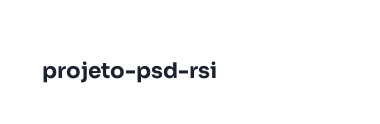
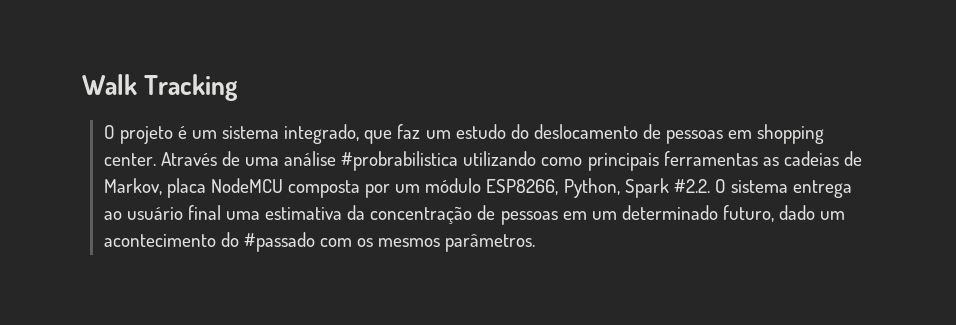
[42,61,217,83] projeto-psd-rsi -> [82,74,239,101] [103,124,825,144] [103,151,863,171] [103,178,853,198] [103,205,846,225] [103,232,536,252] Walk Tracking // O projeto é um sistema integrado, que faz um estudo do deslocamento de pessoas em shopping center. Através de uma análise #probrabilistica utilizando como principais ferramentas as cadeias de Markov, placa NodeMCU composta por um módulo ESP8266, Python, Spark #2.2. O sistema entrega ao usuário final uma estimativa da concentração de pessoas em um determinado futuro, dado um acontecimento do #passado com os mesmos parâmetros.

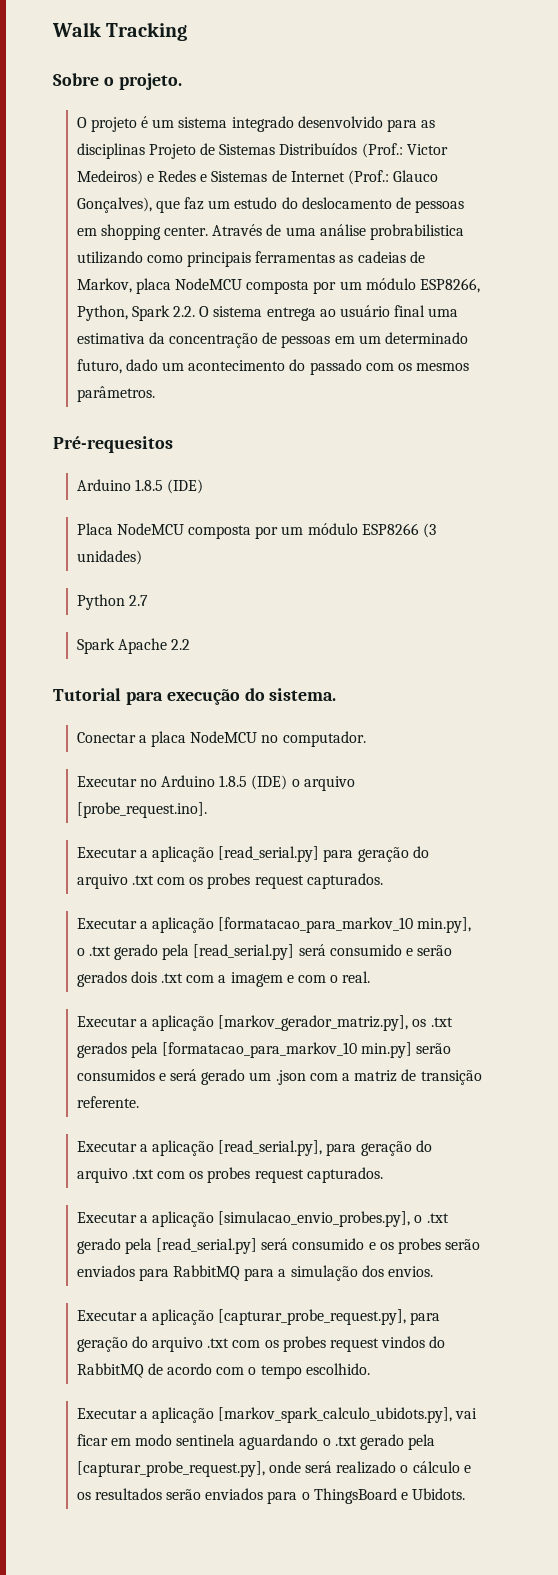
(239, 87) none -> [53,73,182,90] // Sobre o projeto.
[284,124,360,144] integrado, -> [231,116,436,132] [76,143,448,159] [76,170,439,185] [76,197,152,213] integrado desenvolvido para as disciplinas Projeto de Sistemas Distribuídos (Prof.: Victor Medeiros) e Redes e Sistemas de Internet (Prof.: Glauco Gonçalves),
[341,151,459,171] #probrabilistica -> [370,224,465,240] probrabilistica
[673,179,710,193] #2.2. -> [173,306,196,317] 2.2.
[243,232,315,252] #passado -> [309,359,362,375] passado
(536, 243) none -> [53,436,173,453] [76,479,204,494] [76,523,437,539] [76,550,142,565] [76,594,148,610] [76,638,191,654] [53,688,337,705] [76,731,366,747] [76,775,355,791] [76,802,207,818] [76,846,429,862] [76,873,383,889] [76,917,472,933] [76,944,453,960] [76,971,371,987] [76,1015,453,1031] [76,1042,452,1058] [76,1069,482,1085] [76,1096,139,1108] [76,1140,432,1156] [76,1167,383,1183] [76,1211,449,1227] [76,1238,481,1254] [76,1265,434,1281] [76,1309,441,1325] [76,1336,446,1352] [76,1363,370,1379] [76,1407,478,1423] [76,1434,436,1450] [76,1461,471,1477] [76,1488,466,1504] // Pré-requesitos // Arduino 1.8.5 (IDE) // Placa NodeMCU composta por um módulo ESP8266 (3 unidades) // Python 2.7 // Spark Apache 2.2 // Tutorial para execução do sistema. // Conectar a placa NodeMCU no computador. // Executar no Arduino 1.8.5 (IDE) o arquivo [probe_request.ino]. // Executar a aplicação [read_serial.py] para geração do arquivo .txt com os probes request capturados. // Executar a aplicação [formatacao_para_markov_10 min.py], o .txt gerado pela [read_serial.py] será consumido e serão gerados dois .txt com a imagem e com o real. // Executar a aplicação [markov_gerador_matriz.py], os .txt gerados pela [formatacao_para_markov_10 min.py] serão consumidos e será gerado um .json com a matriz de transição referente. // Executar a aplicação [read_serial.py], para geração do arquivo .txt com os probes request capturados. // Executar a aplicação [simulacao_envio_probes.py], o .txt gerado pela [read_serial.py] será consumido e os probes serão enviados para RabbitMQ para a simulação dos envios. // Executar a aplicação [capturar_probe_request.py], para geração do arquivo .txt com os probes request vindos do RabbitMQ de acordo com o tempo escolhido. // Executar a aplicação [markov_spark_calculo_ubidots.py], vai ficar em modo sentinela aguardando o .txt gerado pela [capturar_probe_request.py], onde será realizado o cálculo e os resultados serão enviados para o ThingsBoard e Ubidots.

